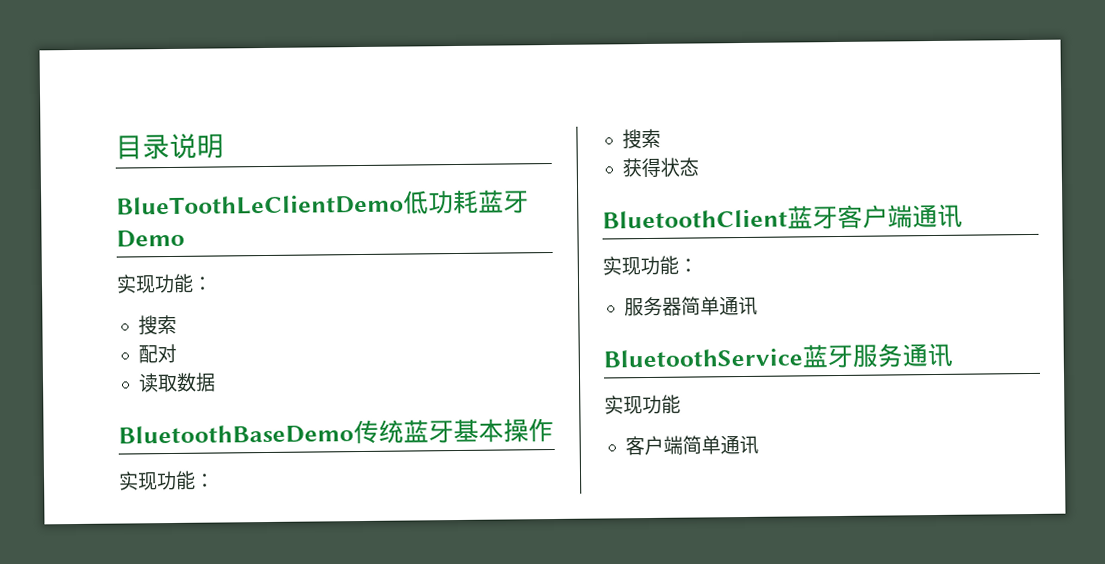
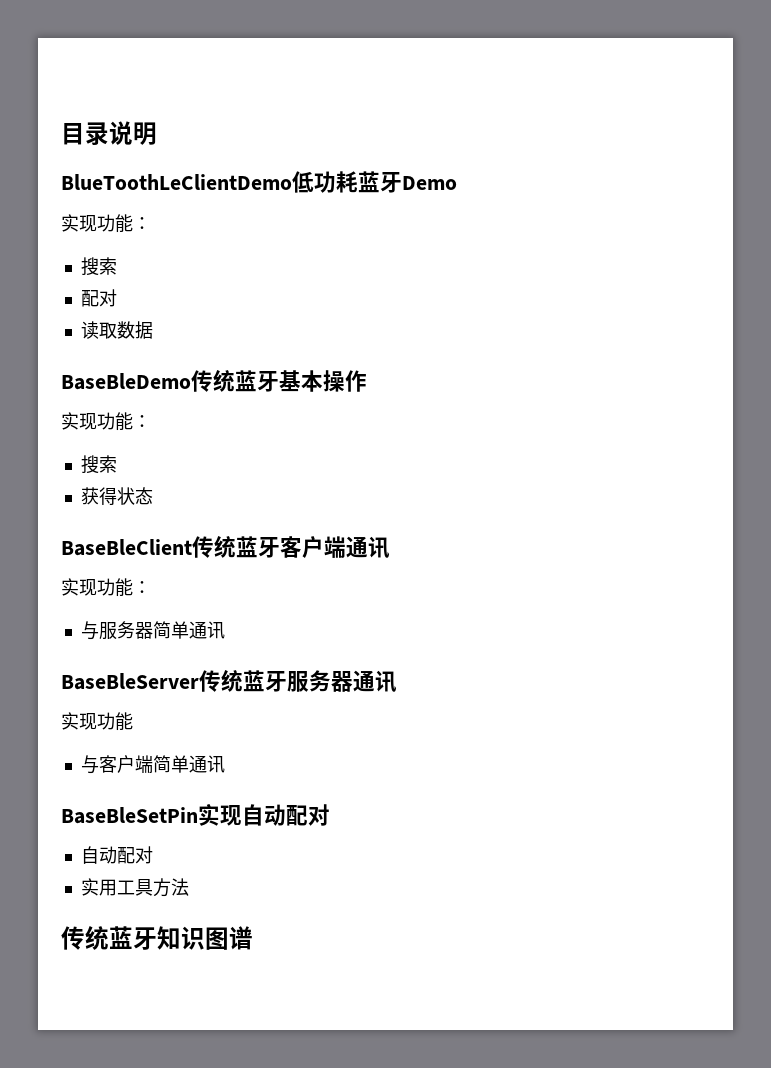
[118,424,354,445] BluetoothBaseDemo -> [61,373,191,390] BaseBleDemo
[602,209,788,229] BluetoothClient -> [61,535,236,558] BaseBleClient传统
(698, 265) none -> [80,621,99,640] 与
[603,348,803,368] BluetoothService -> [61,669,243,692] BaseBleServer传统
(903, 355) none -> [331,671,353,692] 器
(681, 404) none -> [80,755,99,774] 与
(759, 444) none -> [61,803,330,826] [80,846,153,864] [80,878,189,897] [61,926,253,950] // BaseBleSetPin实现自动配对 // 自动配对 // 实用工具方法 // 传统蓝牙知识图谱

